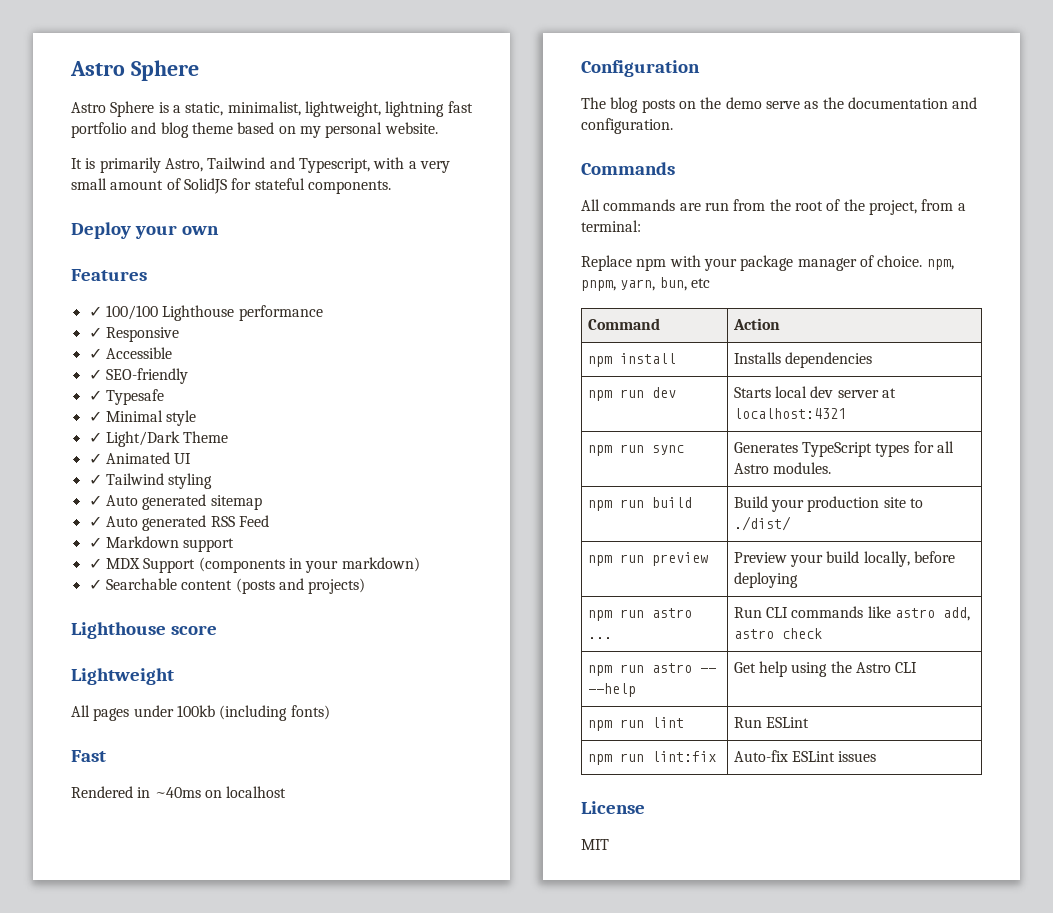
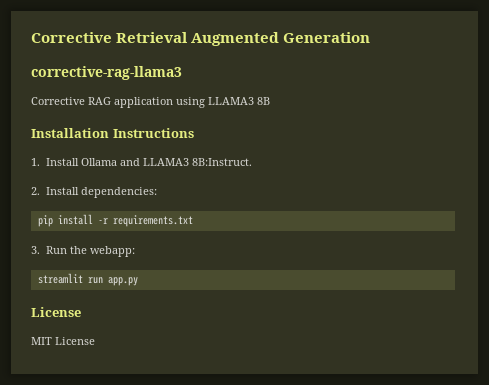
[70,60,199,81] [71,101,473,117] [71,122,438,138] [71,157,450,173] [71,178,391,194] [71,222,219,239] [71,269,147,281] [88,305,323,321] [88,327,179,342] [88,347,172,359] [88,368,188,384] [88,389,164,405] [88,410,197,426] [88,431,229,447] [88,452,192,464] [88,473,213,489] [88,494,262,510] [88,515,269,531] [88,536,235,552] [88,557,420,573] [88,578,366,594] [71,622,217,639] [71,668,174,685] [71,705,330,721] [71,750,106,762] [71,786,287,798] [581,60,700,77] [581,97,978,113] [581,118,673,134] [581,162,675,175] [581,199,966,215] [581,220,641,232] [581,255,954,271] [581,277,710,291] [587,318,660,330] [732,318,780,330] [587,353,676,367] [733,352,873,368] [587,387,676,401] [733,386,897,398] [733,408,846,419] [587,444,684,456] [733,441,955,457] [733,462,832,474] [587,497,692,511] [733,496,924,512] [733,516,791,531] [587,552,708,566] [733,551,956,567] [733,572,798,588] [587,608,692,621] [587,637,612,639] [733,606,971,621] [733,628,822,639] [587,663,716,676] [587,683,636,697] [733,661,918,677] [587,717,684,731] [733,717,810,728] [587,751,716,765] [733,750,877,762] Astro Sphere // Astro Sphere is a static, minimalist, lightweight, lightning fast portfolio and blog theme based on my personal website. // It is primarily Astro, Tailwind and Typescript, with a very small amount of SolidJS for stateful components. // Deploy your own // Features // ✓ 100/100 Lighthouse performance // ✓ Responsive // ✓ Accessible // ✓ SEO-friendly // ✓ Typesafe // ✓ Minimal style // ✓ Light/Dark Theme // ✓ Animated UI // ✓ Tailwind styling // ✓ Auto generated sitemap // ✓ Auto generated RSS Feed // ✓ Markdown support // ✓ MDX Support (components in your markdown) // ✓ Searchable content (posts and projects) // Lighthouse score // Lightweight // All pages under 100kb (including fonts) // Fast // Rendered in ~40ms on localhost // Configuration // The blog posts on the demo serve as the documentation and configuration. // Commands // All commands are run from the root of the project, from a terminal: // Replace npm with your package manager of choice. npm, pnpm, yarn, bun, etc // Command | Action // npm install | Installs dependencies // npm run dev | Starts local dev server at localhost:4321 // npm run sync | Generates TypeScript types for all Astro modules. // npm run build | Build your production site to ./dist/ // npm run preview | Preview your build locally, before deploying // npm run astro ... | Run CLI commands like astro add, astro check // npm run astro -- --help | Get help using the Astro CLI // npm run lint | Run ESLint // npm run lint:fix | Auto-fix ESLint issues -> [31,32,371,46] [31,66,182,80] [31,97,270,108] [31,128,194,138] [31,158,252,166] [31,187,157,198] [37,214,193,227] [31,246,135,257] [37,273,138,286] Corrective Retrieval Augmented Generation // corrective-rag-llama3 // Corrective RAG application using LLAMA3 8B // Installation Instructions // 1. Install Ollama and LLAMA3 8B:Instruct. // 2. Install dependencies: // pip install -r requirements.txt // 3. Run the webapp: // streamlit run app.py
(609, 844) none -> [55,337,95,345] License

